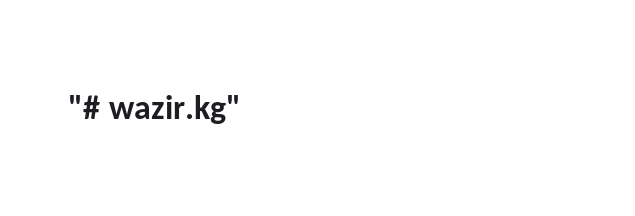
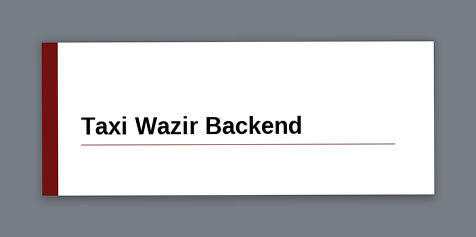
[68,95,242,124] "# wazir.kg" -> [80,115,303,135] Taxi Wazir Backend

